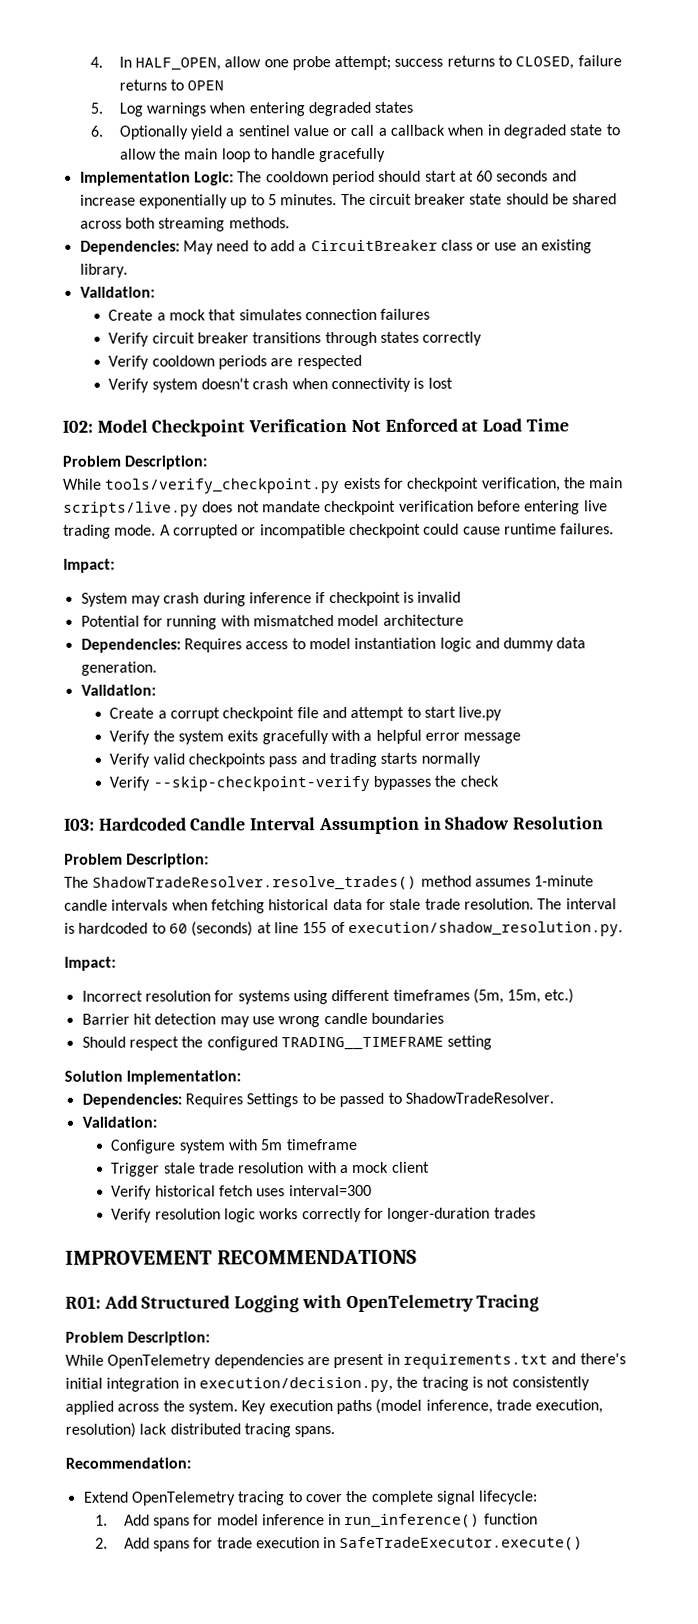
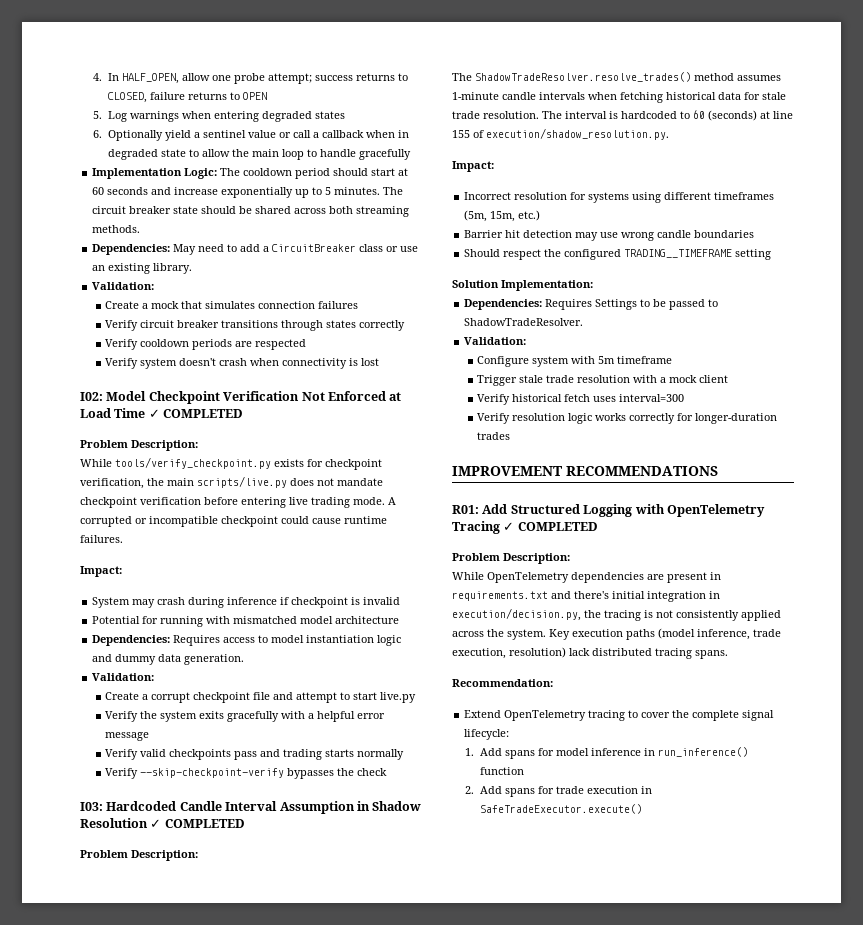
(569, 425) none -> [148,409,244,418] ✓ COMPLETED
(605, 823) none -> [150,819,245,828] ✓ COMPLETED
(540, 1303) none -> [503,522,598,531] ✓ COMPLETED

